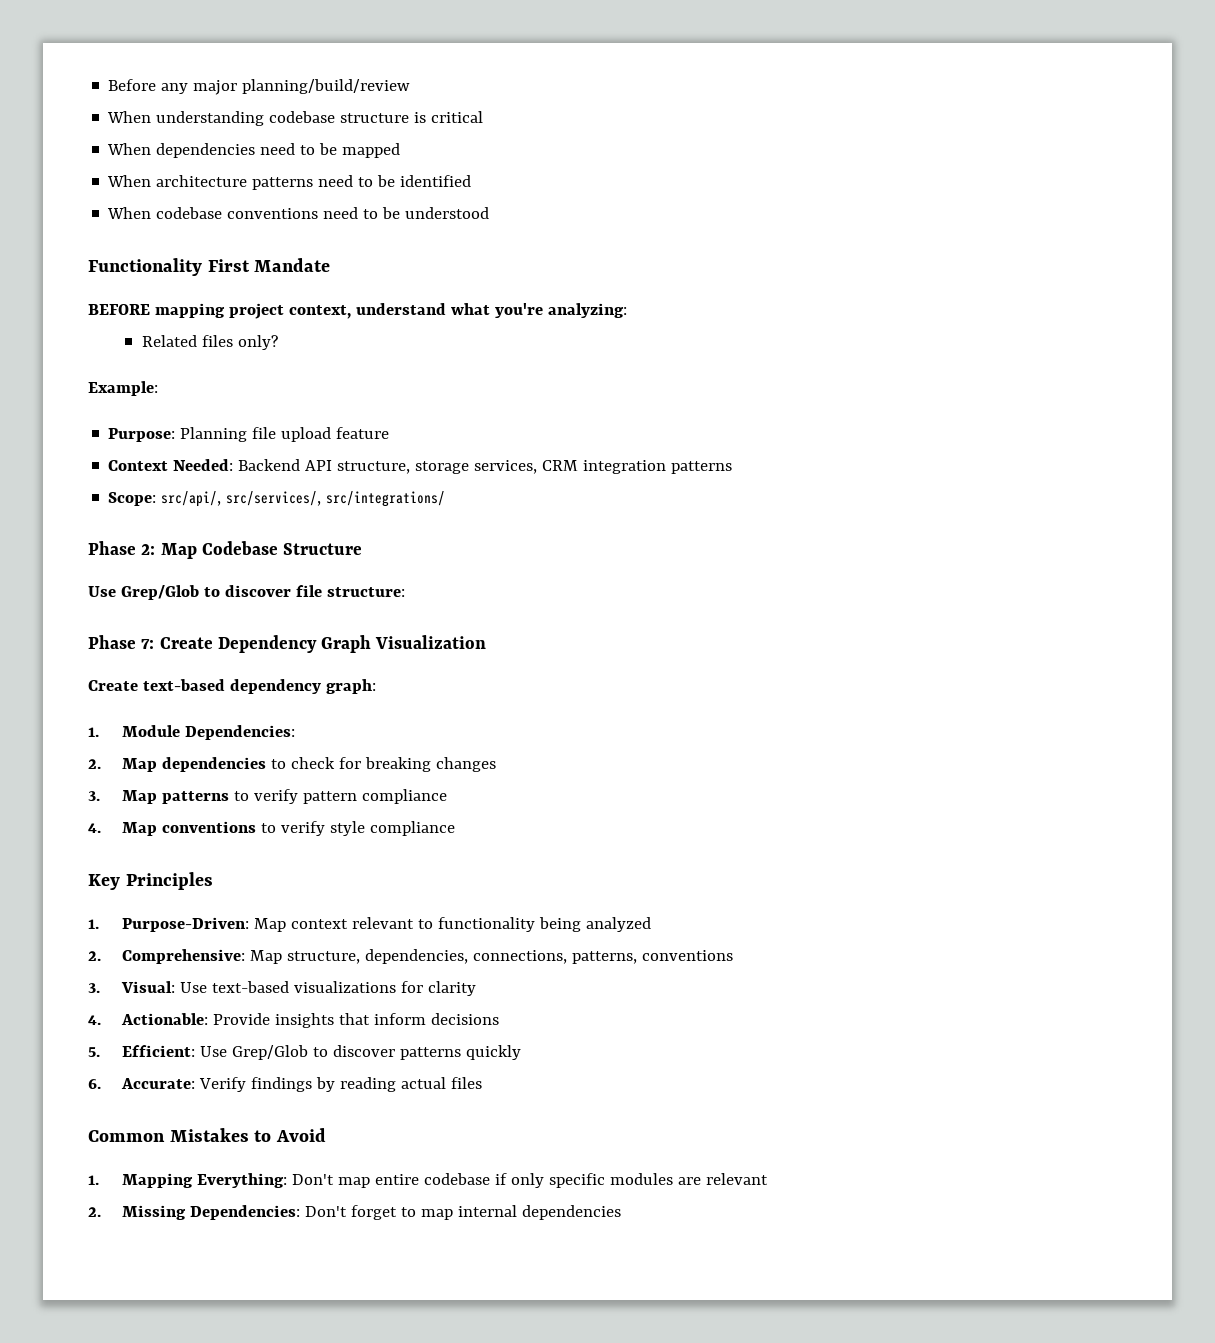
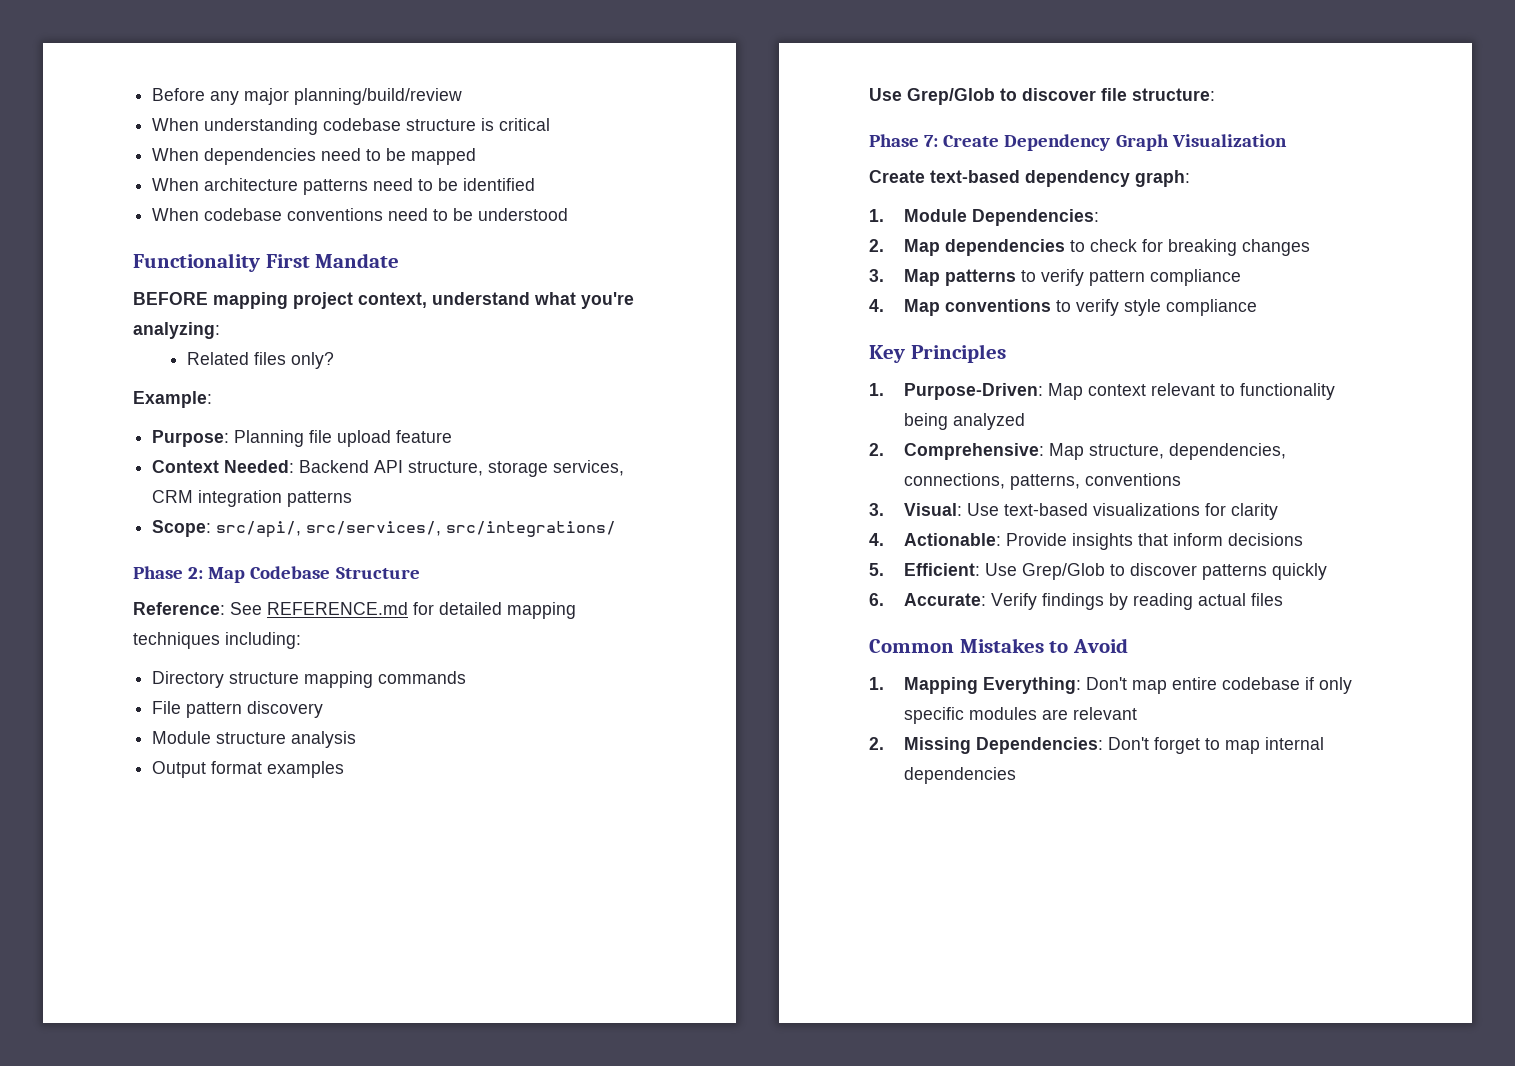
(363, 549) none -> [133,602,576,619] [133,632,301,649] [152,671,467,688] [152,701,324,718] [152,731,357,748] [152,761,345,778] // Reference: See REFERENCE.md for detailed mapping techniques including: // Directory structure mapping commands // File pattern discovery // Module structure analysis // Output format examples

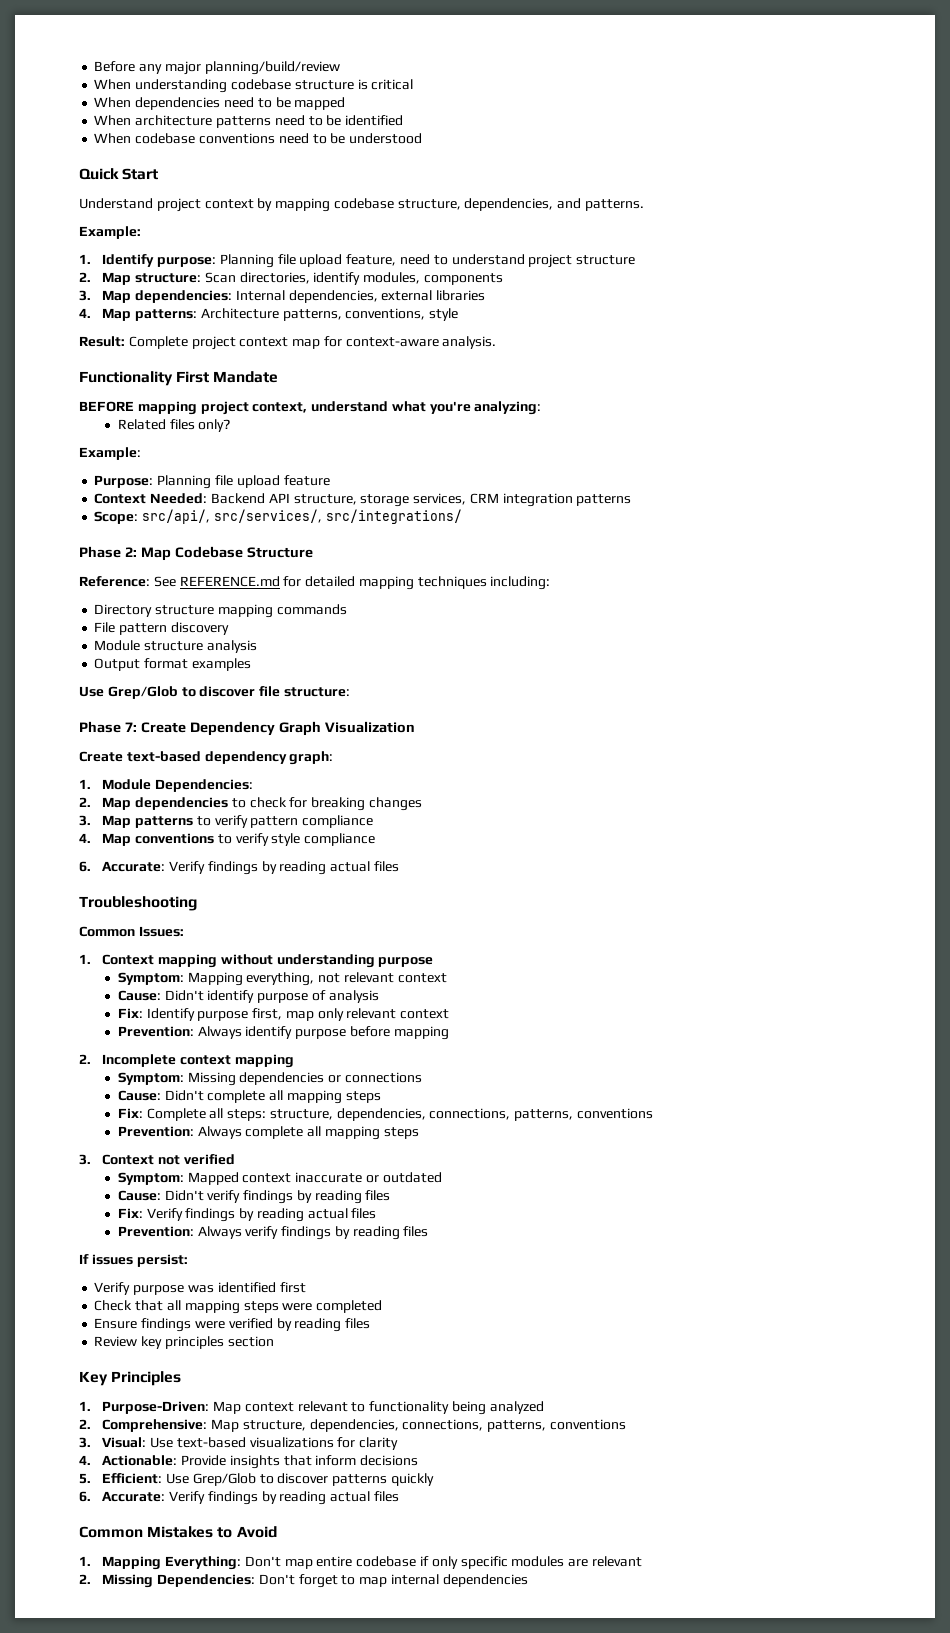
(569, 214) none -> [79,168,159,180] [79,198,645,212] [79,226,141,239] [79,254,636,268] [79,272,504,285] [79,290,486,303] [79,308,459,321] [79,336,497,350] // Quick Start // Understand project context by mapping codebase structure, dependencies, and patterns. // Example: // 1. Identify purpose: Planning file upload feature, need to understand project structure // 2. Map structure: Scan directories, identify modules, components // 3. Map dependencies: Internal dependencies, external libraries // 4. Map patterns: Architecture patterns, conventions, style // Result: Complete project context map for context-aware analysis.
(1257, 307) none -> [79,861,400,875] [79,896,197,911] [79,926,184,937] [79,954,434,968] [117,972,447,986] [117,990,379,1003] [117,1008,450,1021] [117,1026,449,1040] [79,1054,294,1068] [117,1072,422,1086] [117,1090,381,1104] [117,1108,653,1121] [117,1126,419,1140] [79,1154,235,1165] [117,1172,442,1185] [117,1190,391,1204] [117,1208,377,1222] [117,1226,429,1240] [79,1254,188,1267] [94,1282,306,1295] [94,1300,383,1314] [94,1318,371,1332] [94,1336,274,1349] // 6. Accurate: Verify findings by reading actual files // Troubleshooting // Common Issues: // 1. Context mapping without understanding purpose // Symptom: Mapping everything, not relevant context // Cause: Didn't identify purpose of analysis // Fix: Identify purpose first, map only relevant context // Prevention: Always identify purpose before mapping // 2. Incomplete context mapping // Symptom: Missing dependencies or connections // Cause: Didn't complete all mapping steps // Fix: Complete all steps: structure, dependencies, connections, patterns, conventions // Prevention: Always complete all mapping steps // 3. Context not verified // Symptom: Mapped context inaccurate or outdated // Cause: Didn't verify findings by reading files // Fix: Verify findings by reading actual files // Prevention: Always verify findings by reading files // If issues persist: // Verify purpose was identified first // Check that all mapping steps were completed // Ensure findings were verified by reading files // Review key principles section

